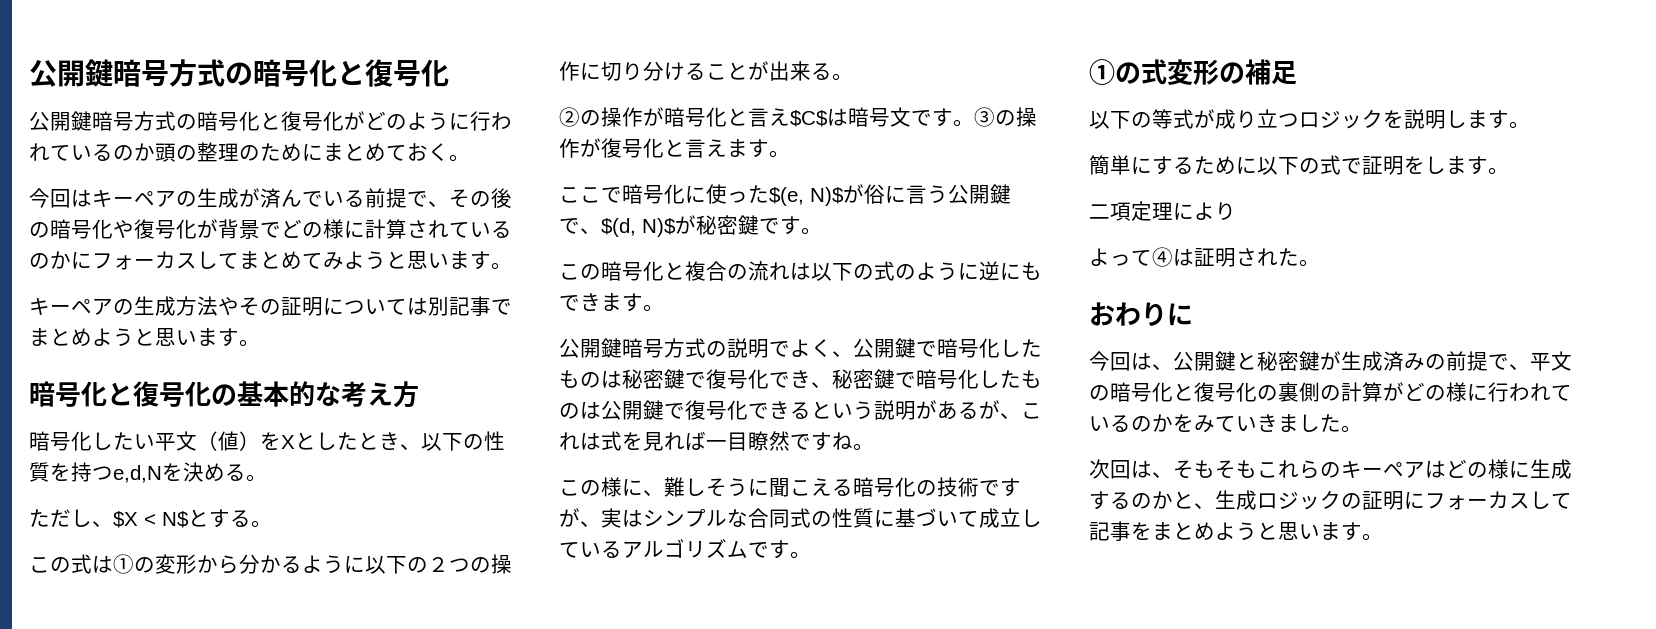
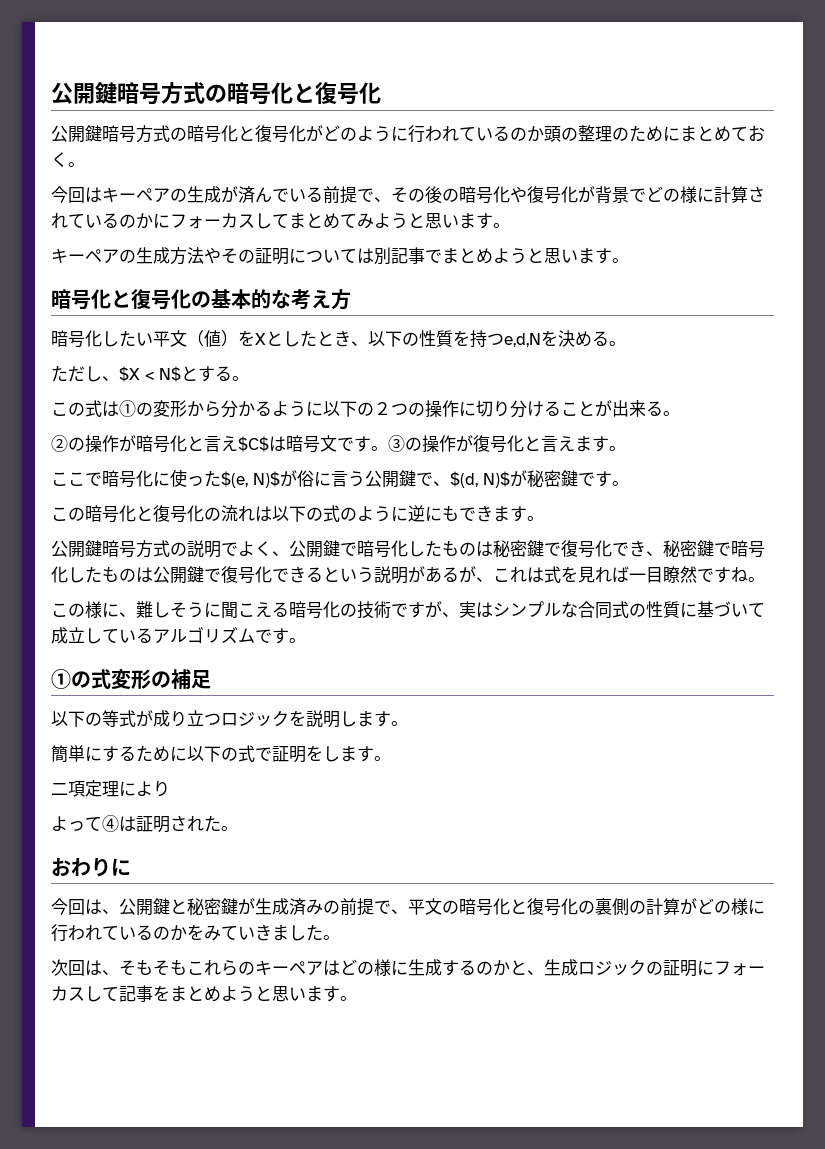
[685,261,727,281] 複合 -> [153,505,204,523] 復号化

